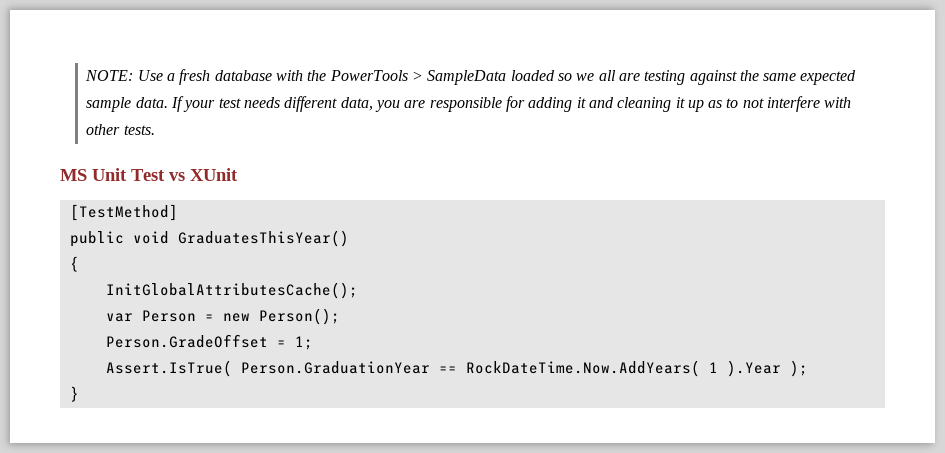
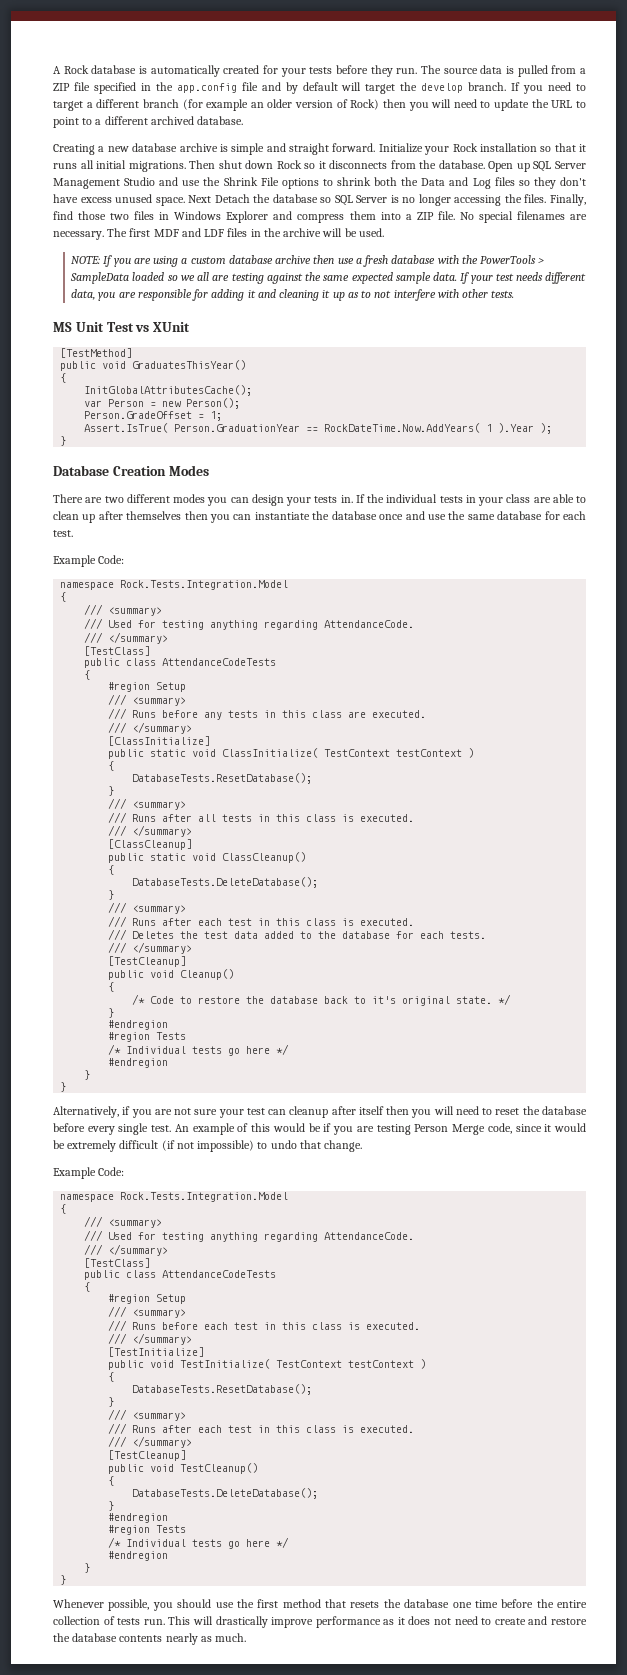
[85,70,163,81] NOTE: Use -> [53,65,587,77] [53,82,587,94] [53,99,587,111] [53,116,244,128] [53,143,586,155] [53,160,586,172] [53,177,586,189] [53,194,586,206] [53,211,587,223] [53,228,384,240] [71,255,354,267] A Rock database is automatically created for your tests before they run. The source data is pulled from a ZIP file specified in the app.config file and by default will target the develop branch. If you need to target a different branch (for example an older version of Rock) then you will need to update the URL to point to a different archived database. // Creating a new database archive is simple and straight forward. Initialize your Rock installation so that it runs all initial migrations. Then shut down Rock so it disconnects from the database. Open up SQL Server Management Studio and use the Shrink File options to shrink both the Data and Log files so they don't have excess unused space. Next Detach the database so SQL Server is no longer accessing the files. Finally, find those two files in Windows Explorer and compress them into a ZIP file. No special filenames are necessary. The first MDF and LDF files in the archive will be used. // NOTE: If you are using a custom database archive then use
(79, 394) none -> [53,465,209,476] [53,494,586,506] [53,511,587,523] [53,530,73,537] [53,555,125,567] [60,580,289,590] [60,592,67,602] [84,604,163,616] [84,618,415,630] [84,632,169,644] [84,646,151,656] [84,658,277,668] [84,670,91,680] [108,682,187,692] [108,694,187,706] [108,708,427,720] [108,722,193,734] [108,736,211,746] [108,748,475,759] [108,761,115,771] [132,773,313,784] [108,786,115,796] [108,798,187,810] [108,812,415,823] [108,825,193,837] [108,839,193,850] [108,852,307,863] [108,865,115,875] [132,877,319,888] [108,890,115,900] [108,902,187,914] [108,916,415,927] [108,929,487,940] [108,942,193,954] [108,956,187,967] [108,969,235,980] [108,982,115,992] [132,994,512,1006] [108,1008,115,1018] [108,1020,169,1030] [108,1032,187,1042] [108,1044,290,1056] [108,1058,169,1068] [84,1070,91,1080] [60,1082,67,1092] [53,1106,587,1118] [53,1123,587,1135] [53,1140,363,1152] [53,1167,125,1179] [60,1192,289,1202] [60,1204,67,1214] [84,1216,163,1228] [84,1230,415,1242] [84,1244,169,1256] [84,1258,151,1268] [84,1270,277,1280] [84,1282,91,1292] [108,1294,187,1304] [108,1306,187,1318] [108,1320,421,1331] [108,1333,193,1345] [108,1347,205,1357] [108,1359,427,1370] [108,1372,115,1382] [132,1384,313,1395] [108,1397,115,1407] [108,1409,187,1421] [108,1423,415,1434] [108,1436,193,1448] [108,1450,187,1461] [108,1463,259,1474] [108,1476,115,1486] [132,1488,319,1499] [108,1501,115,1511] [108,1513,169,1523] [108,1525,187,1535] [108,1537,290,1549] [108,1551,169,1561] [84,1563,91,1573] [60,1575,67,1585] [53,1599,587,1611] [53,1616,587,1628] [53,1633,247,1645] // Database Creation Modes // There are two different modes you can design your tests in. If the individual tests in your class are able to clean up after themselves then you can instantiate the database once and use the same database for each test. // Example Code: // namespace Rock.Tests.Integration.Model // { // /// <summary> // /// Used for testing anything regarding AttendanceCode. // /// </summary> // [TestClass] // public class AttendanceCodeTests // { // #region Setup // /// <summary> // /// Runs before any tests in this class are executed. // /// </summary> // [ClassInitialize] // public static void ClassInitialize( TestContext testContext ) // { // DatabaseTests.ResetDatabase(); // } // /// <summary> // /// Runs after all tests in this class is executed. // /// </summary> // [ClassCleanup] // public static void ClassCleanup() // { // DatabaseTests.DeleteDatabase(); // } // /// <summary> // /// Runs after each test in this class is executed. // /// Deletes the test data added to the database for each tests. // /// </summary> // [TestCleanup] // public void Cleanup() // { // /* Code to restore the database back to it's original state. */ // } // #endregion // #region Tests // /* Individual tests go here */ // #endregion // } // } // Alternatively, if you are not sure your test can cleanup after itself then you will need to reset the database before every single test. An example of this would be if you are testing Person Merge code, since it would be extremely difficult (if not impossible) to undo that change. // Example Code: // namespace Rock.Tests.Integration.Model // { // /// <summary> // /// Used for testing anything regarding AttendanceCode. // /// </summary> // [TestClass] // public class AttendanceCodeTests // { // #region Setup // /// <summary> // /// Runs before each test in this class is executed. // /// </summary> // [TestInitialize] // public void TestInitialize( TestContext testContext ) // { // DatabaseTests.ResetDatabase(); // } // /// <summary> // /// Runs after each test in this class is executed. // /// </summary> // [TestCleanup] // public void TestCleanup() // { // DatabaseTests.DeleteDatabase(); // } // #endregion // #region Tests // /* Individual tests go here */ // #endregion // } // } // Whenever possible, you should use the first method that resets the database one time before the entire collection of tests run. This will drastically improve performance as it does not need to create and restore the database contents nearly as much.

